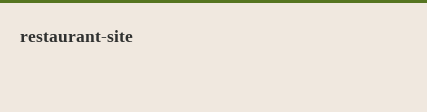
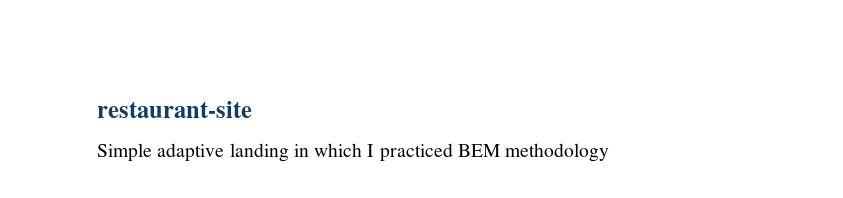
(133, 36) none -> [97,143,610,162] // Simple adaptive landing in which I practiced BEM methodology

